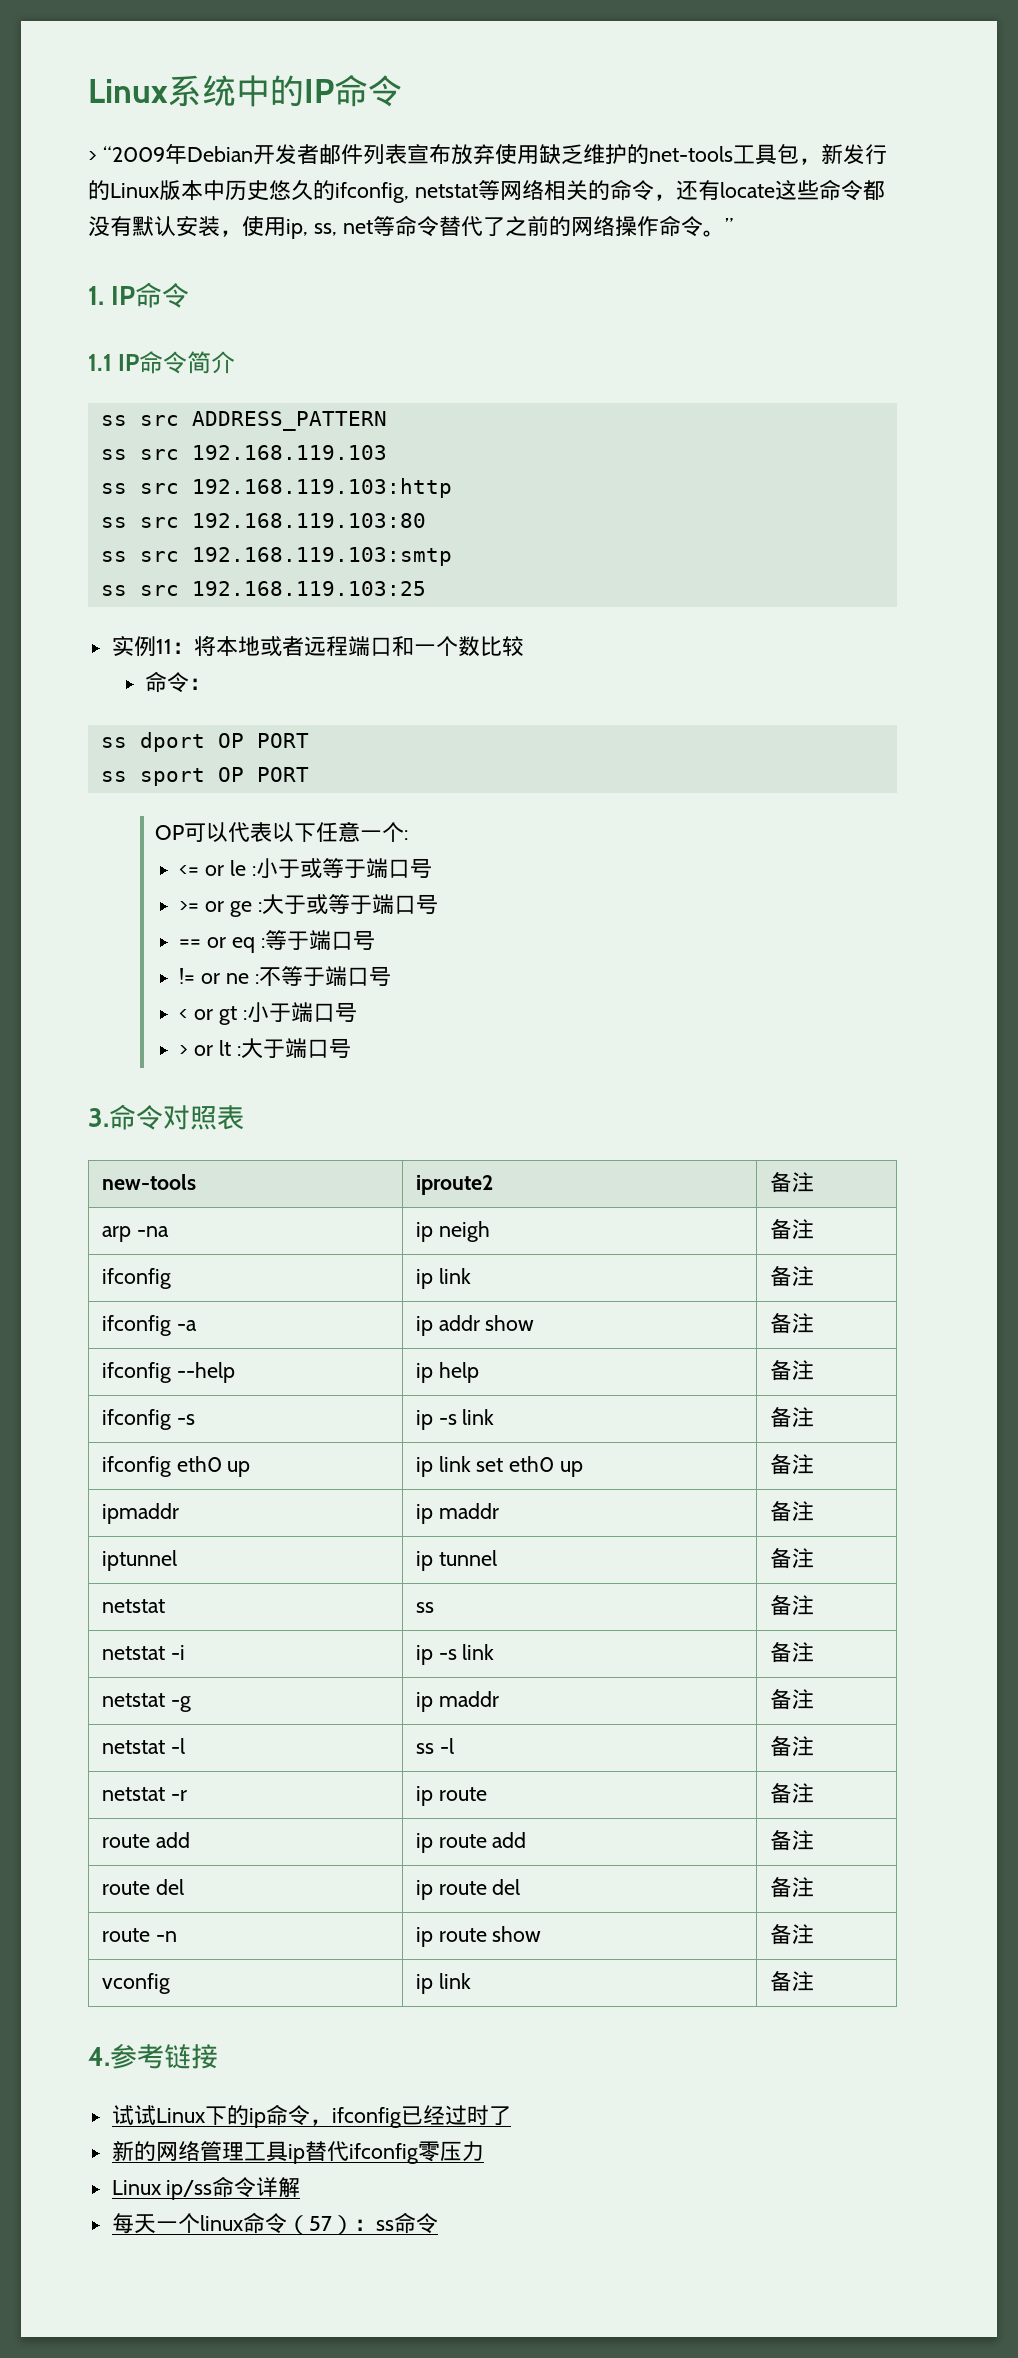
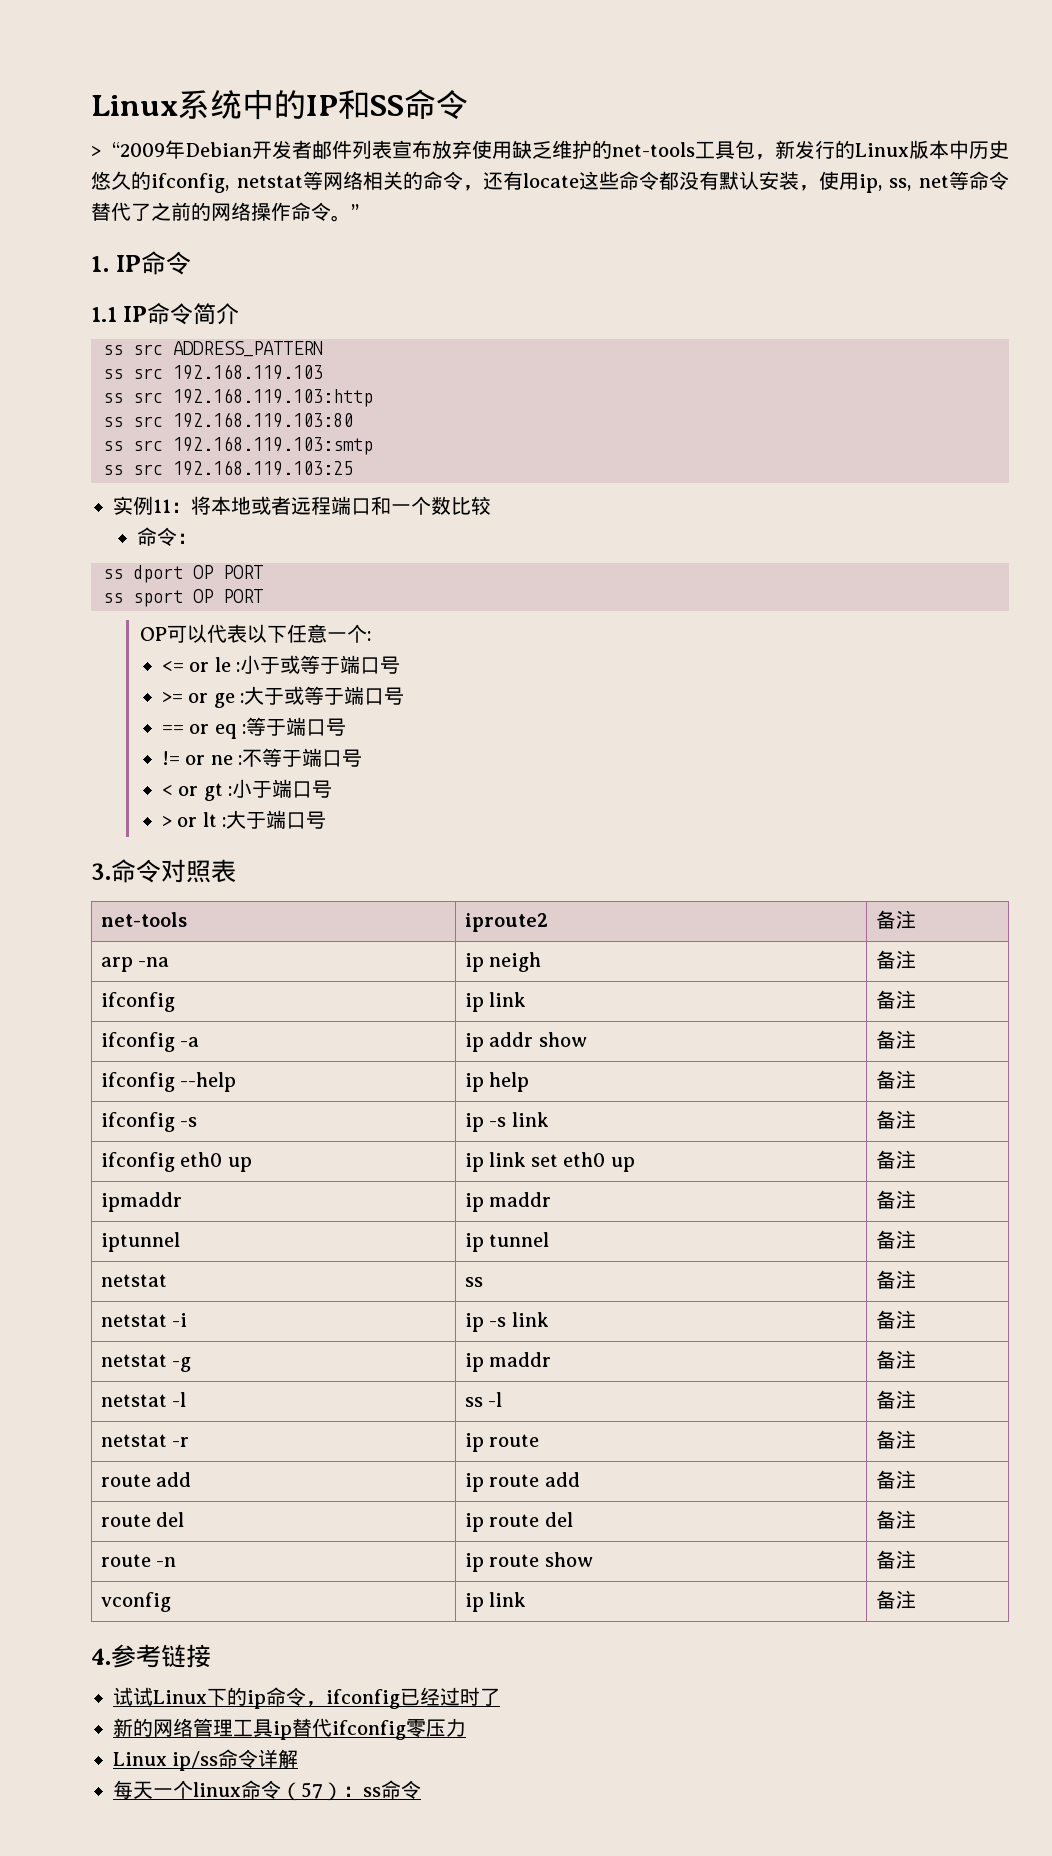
(334, 91) none -> [338,90,404,119] 和SS
[101,1174,196,1190] new-tools -> [100,912,187,927] net-tools

